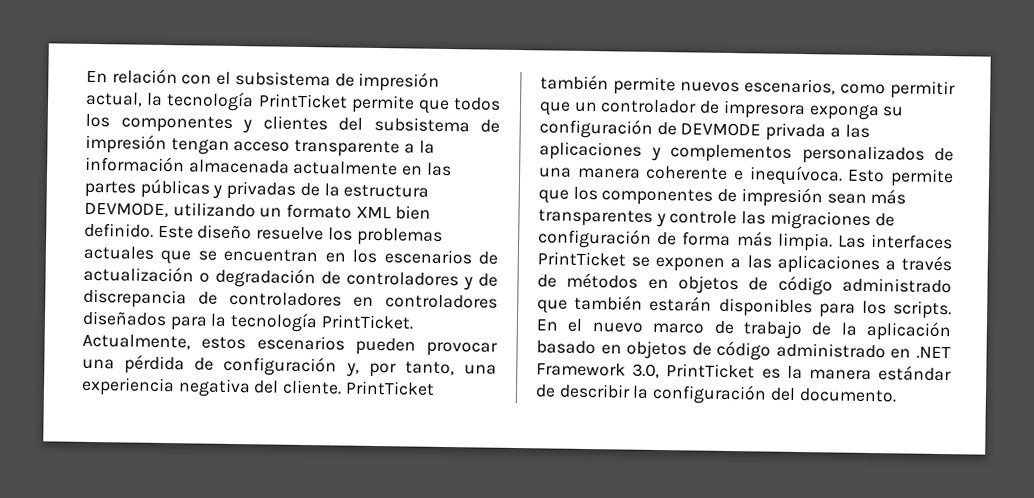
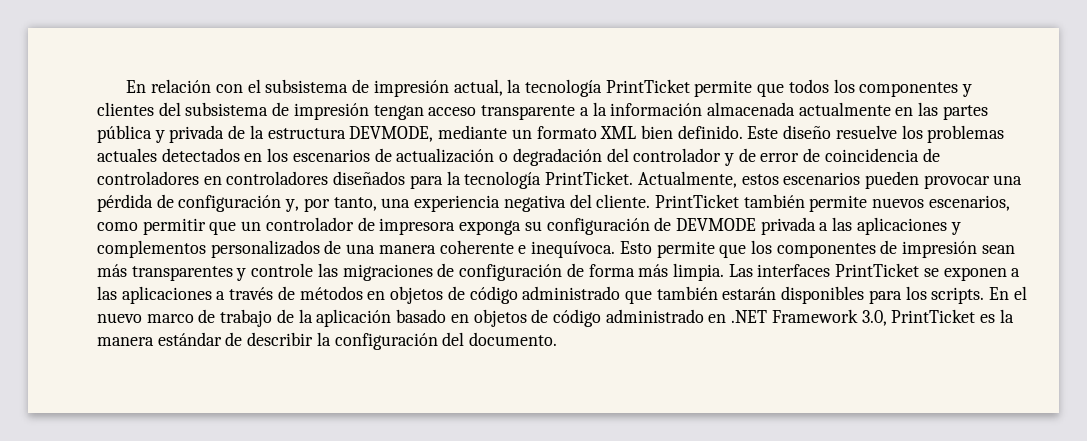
[139,178,297,200] públicas y privadas -> [97,125,225,143] pública y privada
[172,202,256,218] utilizando -> [438,125,508,139] mediante
[160,248,319,265] que se encuentran -> [161,148,240,162] detectados
[321,271,498,291] [83,288,187,309] de controladores y de discrepancia -> [606,148,919,166] del controlador y de error de coincidencia

